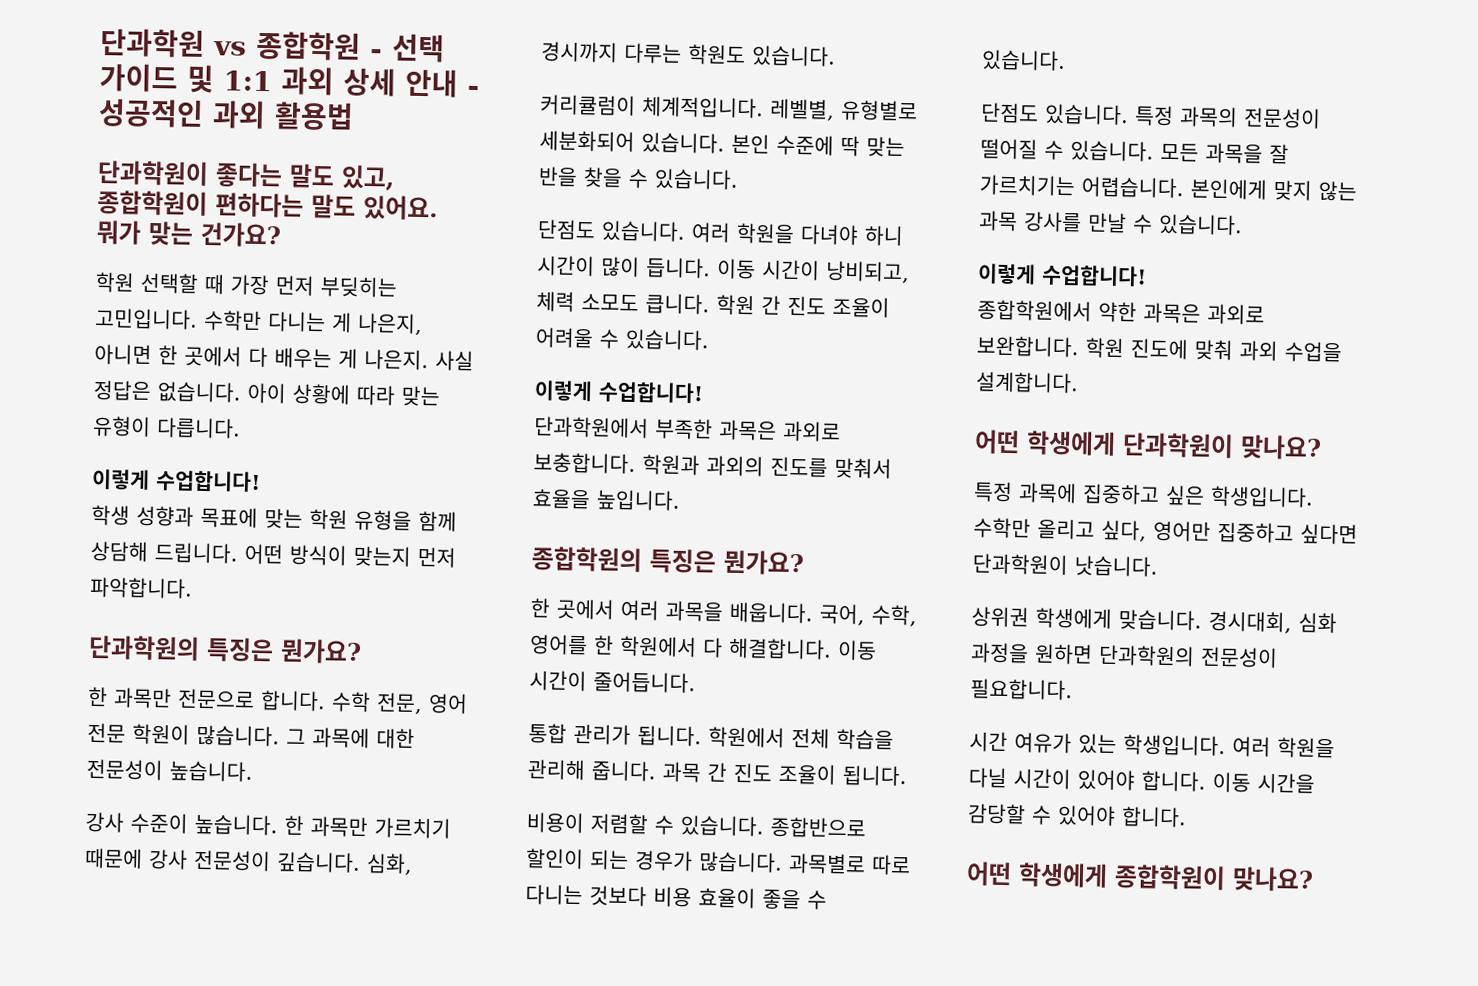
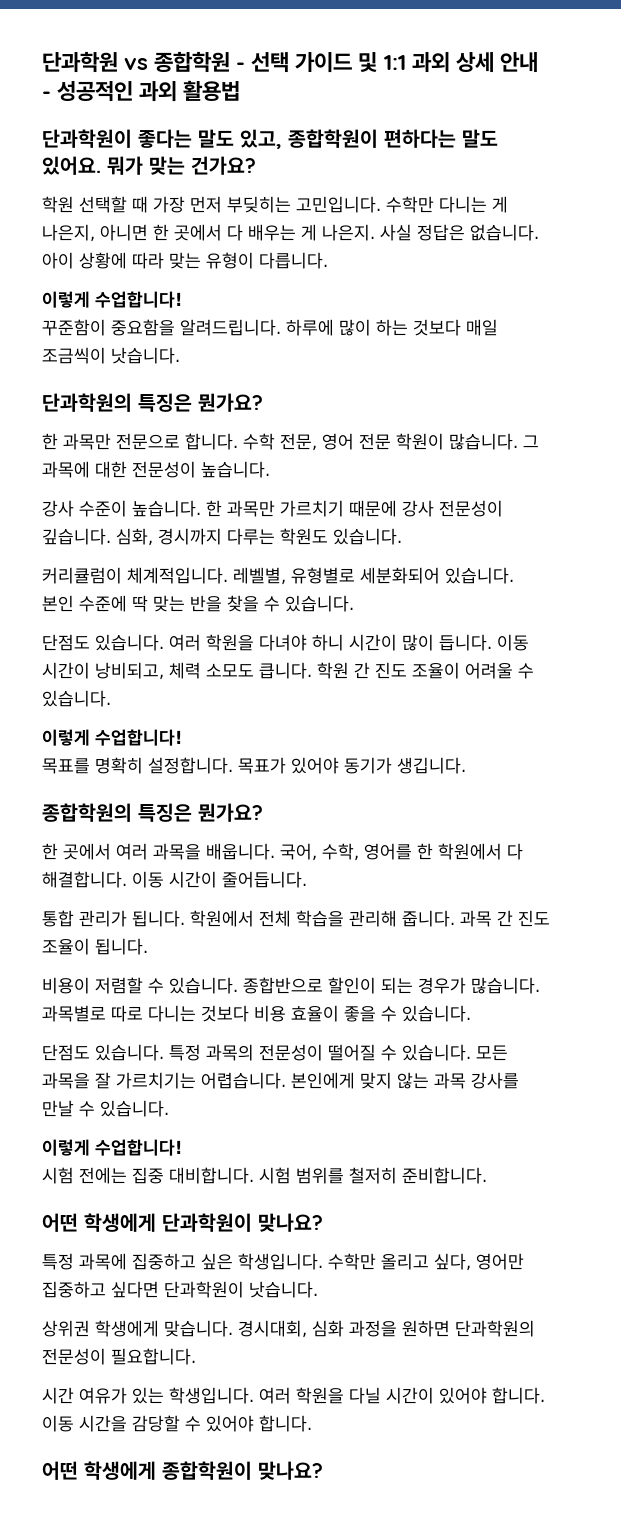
[91,504,457,532] [90,540,456,568] [89,576,193,599] 학생 성향과 목표에 맞는 학원 유형을 함께 상담해 드립니다. 어떤 방식이 맞는지 먼저 파악합니다. -> [42,319,498,336] [42,347,180,364] 꾸준함이 중요함을 알려드립니다. 하루에 많이 하는 것보다 매일 조금씩이 낫습니다.
[534,416,841,442] [533,452,892,479] [532,489,681,511] 단과학원에서 부족한 과목은 과외로 보충합니다. 학원과 과외의 진도를 맞춰서 효율을 높입니다. -> [42,757,466,774] 목표를 명확히 설정합니다. 목표가 있어야 동기가 생깁니다.
[977,299,1265,325] [976,335,1342,363] [975,371,1079,394] 종합학원에서 약한 과목은 과외로 보완합니다. 학원 진도에 맞춰 과외 수업을 설계합니다. -> [42,1167,487,1184] 시험 전에는 집중 대비합니다. 시험 범위를 철저히 준비합니다.

